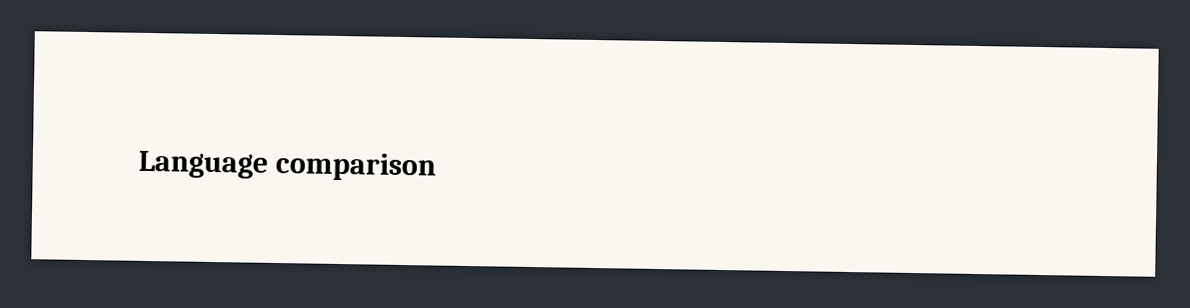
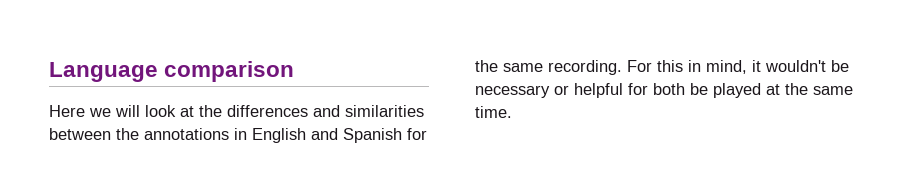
(437, 166) none -> [49,105,424,117] [49,128,427,143] [475,60,849,75] [475,83,853,98] [475,106,512,118] // Here we will look at the differences and similarities between the annotations in English and Spanish for the same recording. For this in mind, it wouldn't be necessary or helpful for both be played at the same time.

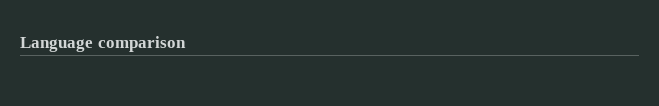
[49,105,424,117] [49,128,427,143] [475,60,849,75] [475,83,853,98] [475,106,512,118] // Here we will look at the differences and similarities between the annotations in English and Spanish for the same recording. For this in mind, it wouldn't be necessary or helpful for both be played at the same time. -> (186, 44) none

